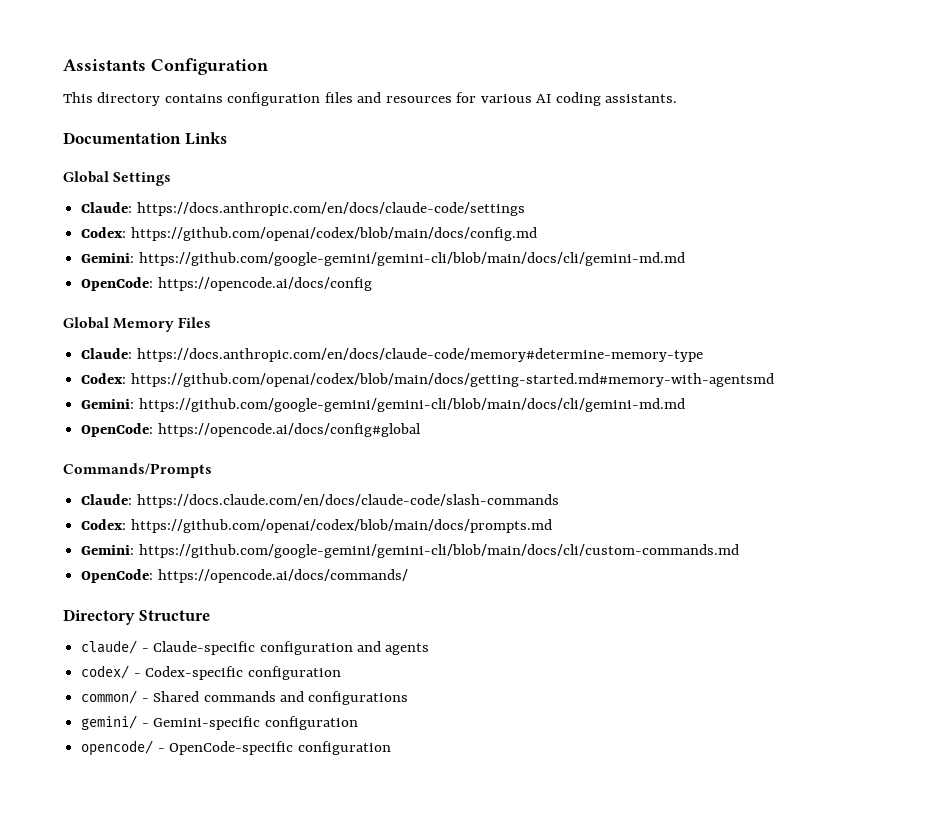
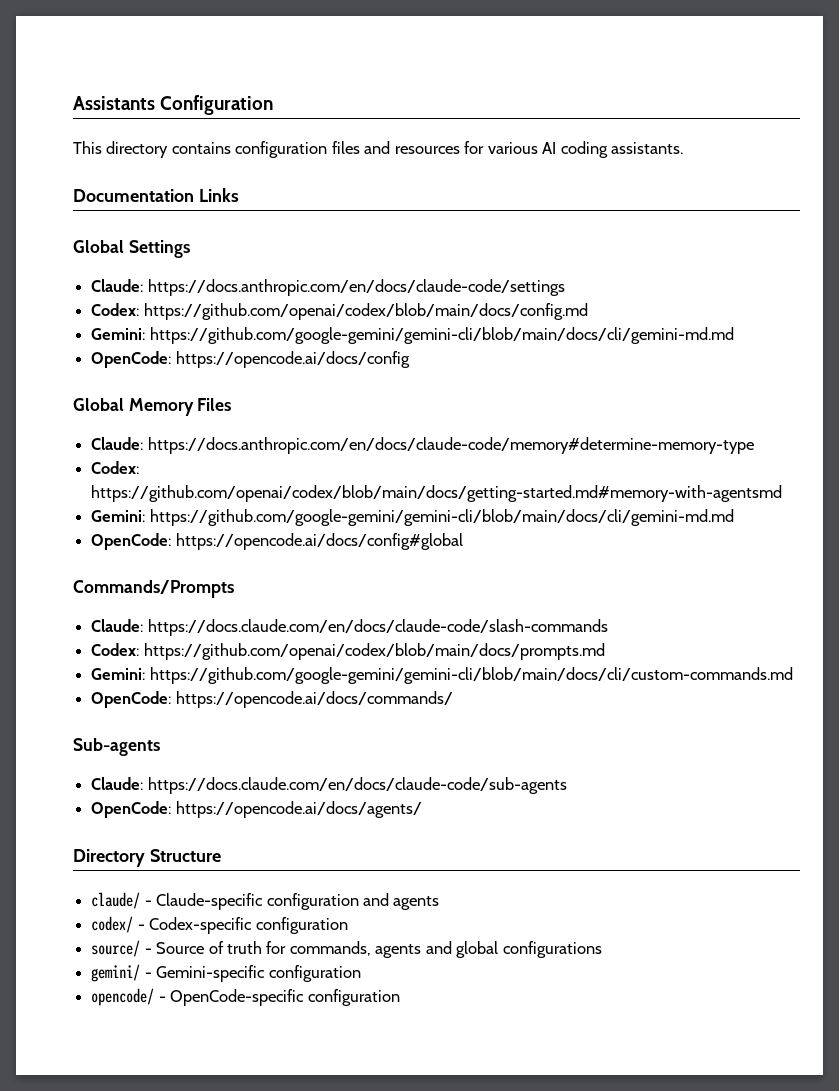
(408, 576) none -> [73,738,160,756] [91,777,567,794] [91,801,422,818] // Sub-agents // Claude: https://docs.claude.com/en/docs/claude-code/sub-agents // OpenCode: https://opencode.ai/docs/agents/
[81,690,304,704] common/ - Shared commands and -> [91,940,499,958] source/ - Source of truth for commands, agents and global

